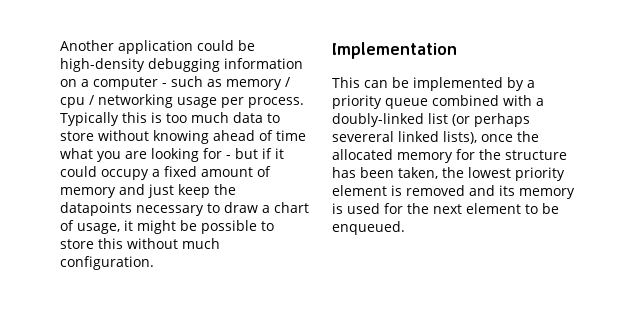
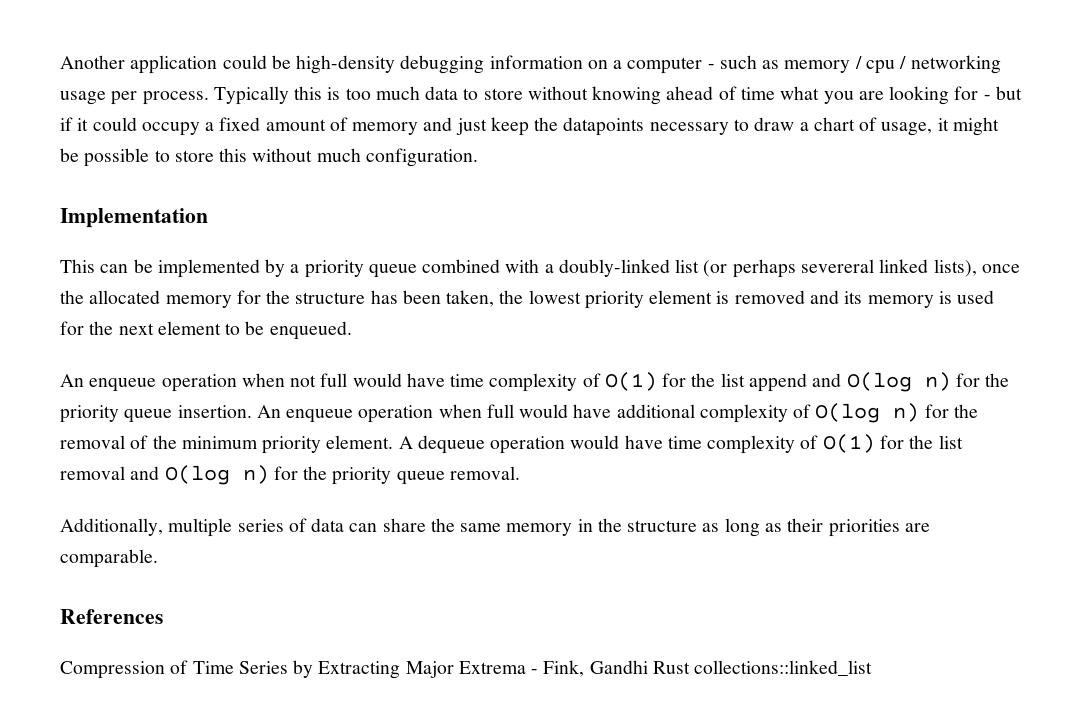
(405, 228) none -> [60,372,1010,392] [60,403,978,423] [60,434,963,454] [60,465,520,485] [60,518,930,537] [60,549,158,568] [60,609,163,624] [60,660,873,679] // An enqueue operation when not full would have time complexity of O(1) for the list append and O(log n) for the priority queue insertion. An enqueue operation when full would have additional complexity of O(log n) for the removal of the minimum priority element. A dequeue operation would have time complexity of O(1) for the list removal and O(log n) for the priority queue removal. // Additionally, multiple series of data can share the same memory in the structure as long as their priorities are comparable. // References // Compression of Time Series by Extracting Major Extrema - Fink, Gandhi Rust collections::linked_list

